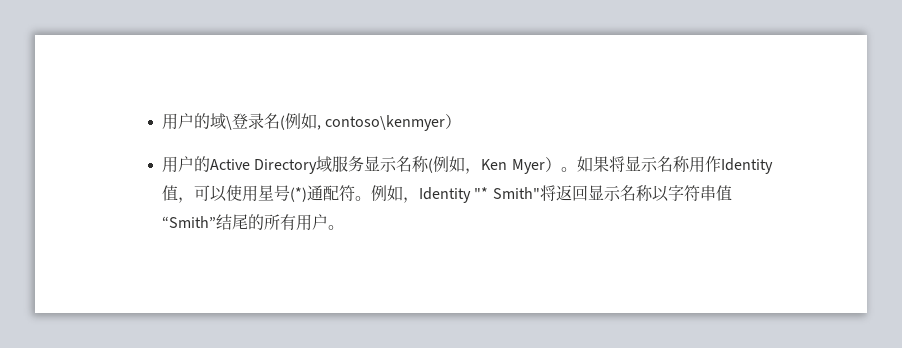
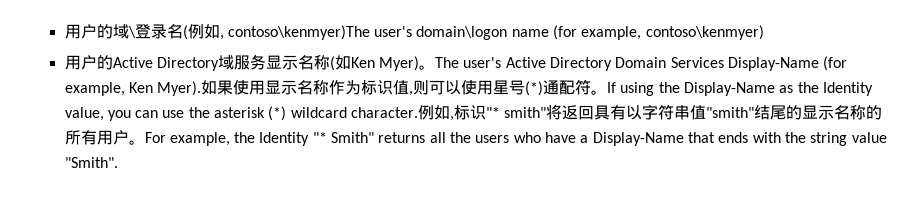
[325,114,462,131] contoso\kenmyer） -> [227,25,764,40] contoso\kenmyer)The user's domain\logon name (for example, contoso\kenmyer)
[433,156,773,174] [162,185,195,203] 例如，Ken Myer）。如果将显示名称用作Identity值， -> [334,55,848,71] [64,80,430,96] 如Ken Myer)。The user's Active Directory Domain Services Display-Name (for example, Ken Myer).如果使用显示名称作为标识值,则
[371,185,732,203] [162,214,345,231] 例如，Identity "* Smith"将返回显示名称以字符串值“Smith”结尾的所有用户。 -> [607,82,874,96] [64,104,883,121] [64,130,887,146] [64,157,118,168] If using the Display-Name as the Identity value, you can use the asterisk (*) wildcard character.例如,标识"* smith"将返回具有以字符串值"smith"结尾的显示名称的所有用户。For example, the Identity "* Smith" returns all the users who have a Display-Name that ends with the string value "Smith".

